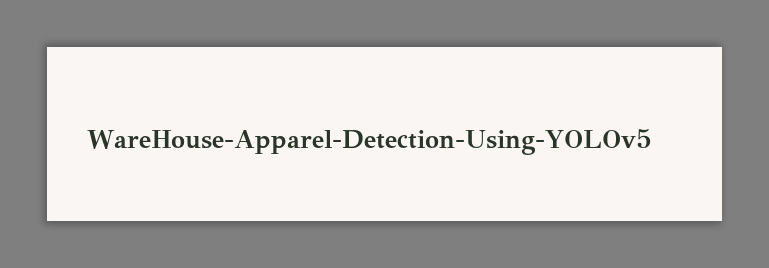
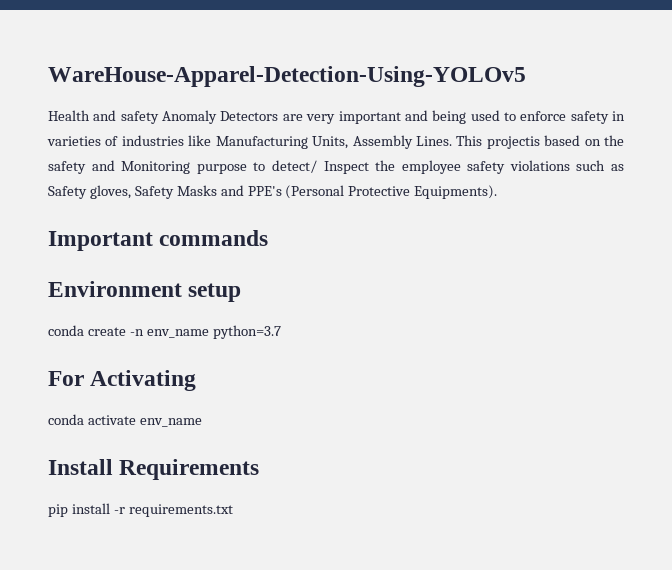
(652, 142) none -> [48,110,626,124] [47,135,624,149] [48,160,624,174] [48,185,498,199] [48,230,269,251] [48,281,242,302] [48,325,281,339] [48,370,197,391] [48,414,202,427] [48,459,260,480] [48,503,233,517] // Health and safety Anomaly Detectors are very important and being used to enforce safety in varieties of industries like Manufacturing Units, Assembly Lines. This projectis based on the safety and Monitoring purpose to detect/ Inspect the employee safety violations such as Safety gloves, Safety Masks and PPE's (Personal Protective Equipments). // Important commands // Environment setup // conda create -n env_name python=3.7 // For Activating // conda activate env_name // Install Requirements // pip install -r requirements.txt

